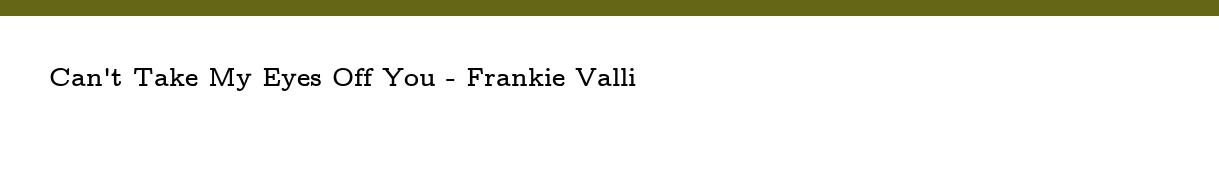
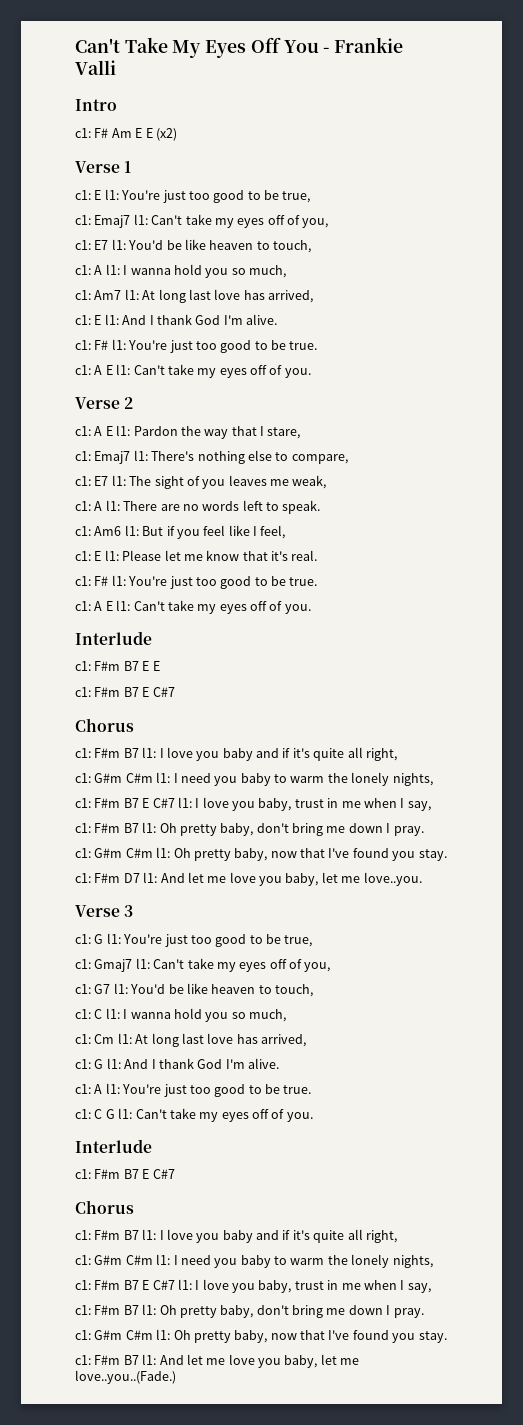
(636, 77) none -> [75,99,117,111] [75,128,177,141] [75,161,132,173] [75,189,311,203] [75,214,329,228] [75,239,311,253] [75,264,286,278] [75,289,313,303] [75,314,277,325] [75,339,318,353] [75,364,311,378] [75,397,134,409] [75,425,301,439] [75,450,348,464] [75,475,327,489] [75,500,321,514] [75,525,286,539] [75,550,318,561] [75,575,318,589] [75,600,311,614] [75,631,152,645] [75,661,160,671] [75,687,175,697] [75,718,134,732] [75,747,397,761] [75,772,433,786] [75,797,431,811] [75,822,424,836] [75,847,447,861] [75,872,422,886] [75,905,134,917] [75,933,313,947] [75,958,331,972] [75,983,313,997] [75,1008,286,1022] [75,1033,306,1047] [75,1058,279,1069] [75,1083,312,1097] [75,1108,313,1122] [75,1139,152,1153] [75,1169,175,1179] [75,1200,134,1214] [75,1229,397,1243] [75,1254,433,1268] [75,1279,431,1293] [75,1304,424,1318] [75,1329,447,1343] [75,1354,360,1368] [75,1370,176,1384] // Intro // c1: F# Am E E (x2) // Verse 1 // c1: E l1: You're just too good to be true, // c1: Emaj7 l1: Can't take my eyes off of you, // c1: E7 l1: You'd be like heaven to touch, // c1: A l1: I wanna hold you so much, // c1: Am7 l1: At long last love has arrived, // c1: E l1: And I thank God I'm alive. // c1: F# l1: You're just too good to be true. // c1: A E l1: Can't take my eyes off of you. // Verse 2 // c1: A E l1: Pardon the way that I stare, // c1: Emaj7 l1: There's nothing else to compare, // c1: E7 l1: The sight of you leaves me weak, // c1: A l1: There are no words left to speak. // c1: Am6 l1: But if you feel like I feel, // c1: E l1: Please let me know that it's real. // c1: F# l1: You're just too good to be true. // c1: A E l1: Can't take my eyes off of you. // Interlude // c1: F#m B7 E E // c1: F#m B7 E C#7 // Chorus // c1: F#m B7 l1: I love you baby and if it's quite all right, // c1: G#m C#m l1: I need you baby to warm the lonely nights, // c1: F#m B7 E C#7 l1: I love you baby, trust in me when I say, // c1: F#m B7 l1: Oh pretty baby, don't bring me down I pray. // c1: G#m C#m l1: Oh pretty baby, now that I've found you stay. // c1: F#m D7 l1: And let me love you baby, let me love..you. // Verse 3 // c1: G l1: You're just too good to be true, // c1: Gmaj7 l1: Can't take my eyes off of you, // c1: G7 l1: You'd be like heaven to touch, // c1: C l1: I wanna hold you so much, // c1: Cm l1: At long last love has arrived, // c1: G l1: And I thank God I'm alive. // c1: A l1: You're just too good to be true. // c1: C G l1: Can't take my eyes off of you. // Interlude // c1: F#m B7 E C#7 // Chorus // c1: F#m B7 l1: I love you baby and if it's quite all right, // c1: G#m C#m l1: I need you baby to warm the lonely nights, // c1: F#m B7 E C#7 l1: I love you baby, trust in me when I say, // c1: F#m B7 l1: Oh pretty baby, don't bring me down I pray. // c1: G#m C#m l1: Oh pretty baby, now that I've found you stay. // c1: F#m B7 l1: And let me love you baby, let me love..you..(Fade.)

